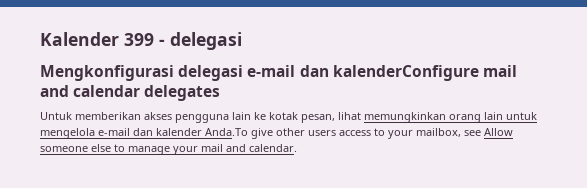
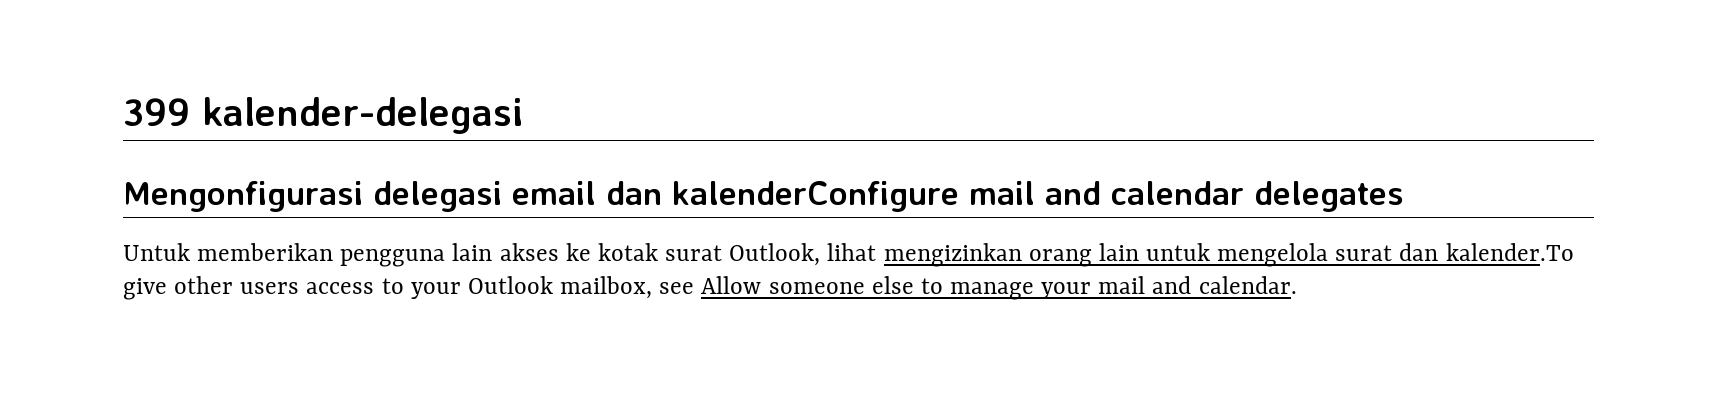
[40,32,242,50] [40,65,296,81] Kalender 399 - delegasi // Mengkonfigurasi delegasi e-mail -> [123,97,524,134] [123,181,596,212] 399 kalender-delegasi // Mengonfigurasi delegasi email
[144,112,172,120] akses -> (334, 252) none
(251, 116) none -> [499,243,559,261] akses
[301,112,537,123] [40,128,248,139] pesan, lihat memungkinkan orang lain untuk mengelola e-mail dan kalender Anda.To -> [665,243,1574,267] surat Outlook, lihat mengizinkan orang lain untuk mengelola surat dan kalender.To
(413, 134) none -> [467,276,553,294] Outlook

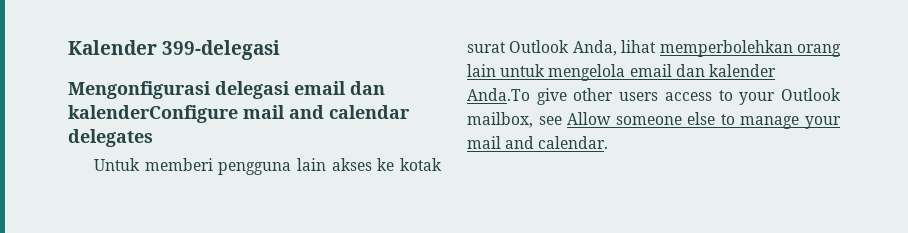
[123,97,524,134] 399 kalender-delegasi -> [68,40,281,60] Kalender 399-delegasi
[197,243,334,261] memberikan -> [144,158,213,171] memberi
[729,243,1574,267] Outlook, lihat mengizinkan orang lain untuk mengelola surat dan kalender.To -> [509,40,841,57] [467,64,776,81] [467,88,530,101] Outlook Anda, lihat memperbolehkan orang lain untuk mengelola email dan kalender Anda.To

